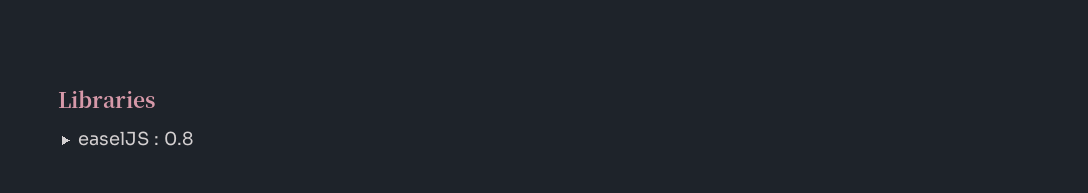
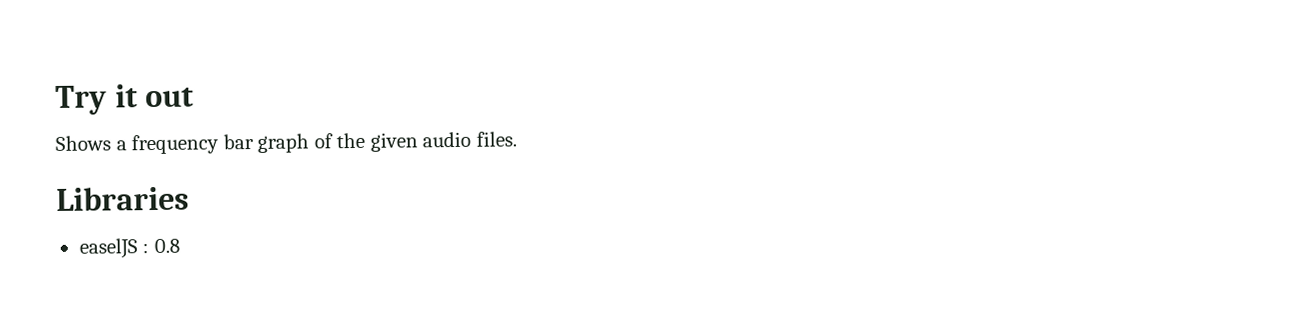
(58, 99) none -> [55,84,195,115] [55,131,517,155] Try it out // Shows a frequency bar graph of the given audio files. //

